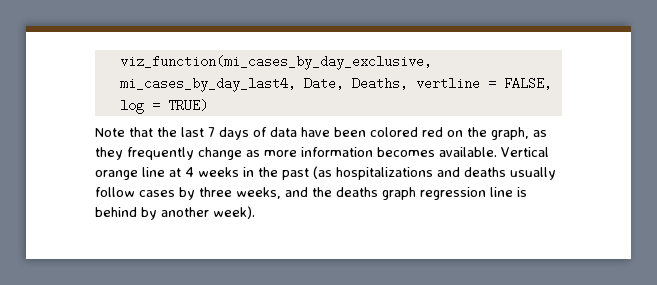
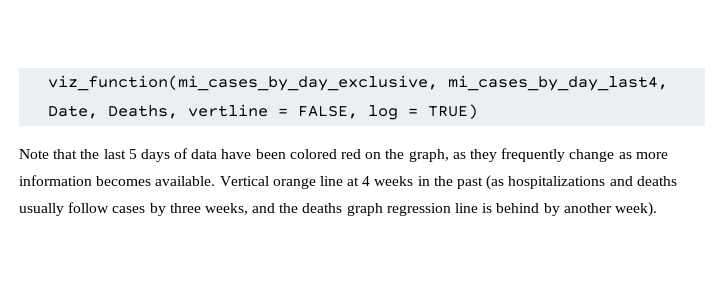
[208,127,215,137] 7 -> [128,149,137,159] 5

